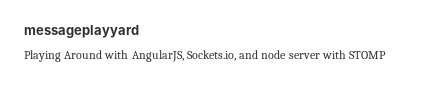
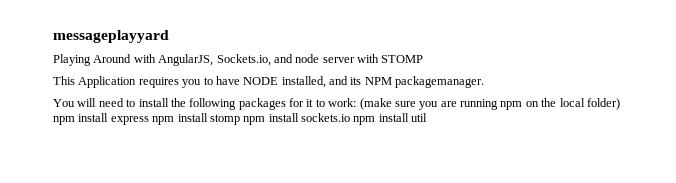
(387, 55) none -> [53,76,485,88] [53,98,620,110] [53,113,428,125] // This Application requires you to have NODE installed, and its NPM packagemanager. // You will need to install the following packages for it to work: (make sure you are running npm on the local folder) npm install express npm install stomp npm install sockets.io npm install util

